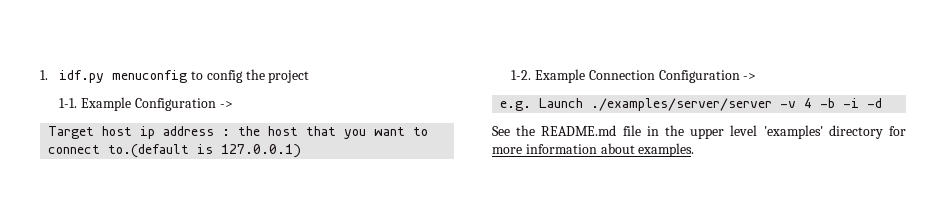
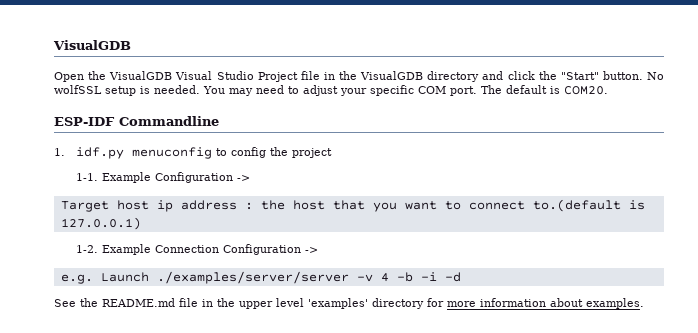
(40, 75) none -> [53,40,131,50] [54,71,664,82] [54,85,608,96] [54,116,219,126] VisualGDB // Open the VisualGDB Visual Studio Project file in the VisualGDB directory and click the "Start" button. No wolfSSL setup is needed. You may need to adjust your specific COM port. The default is COM20. // ESP-IDF Commandline //

